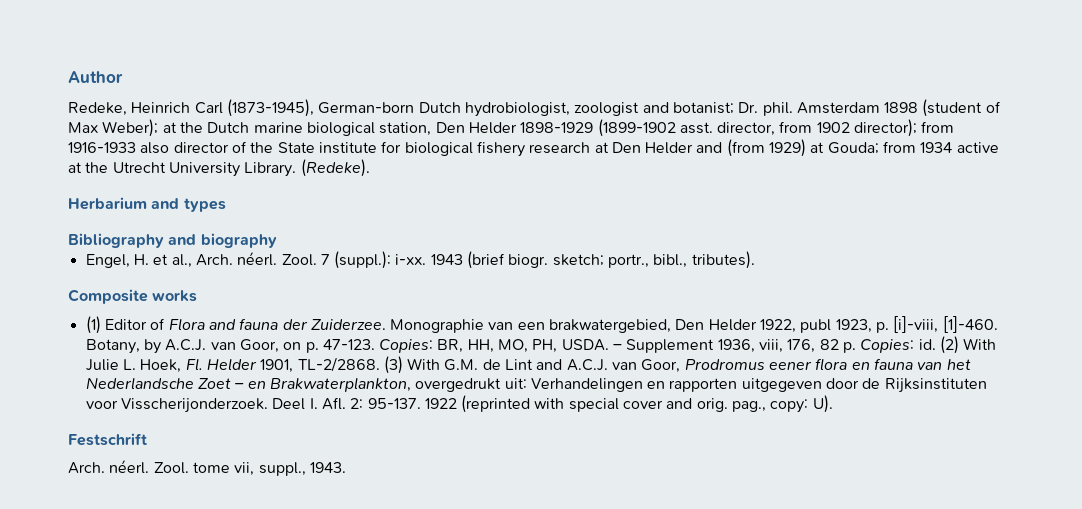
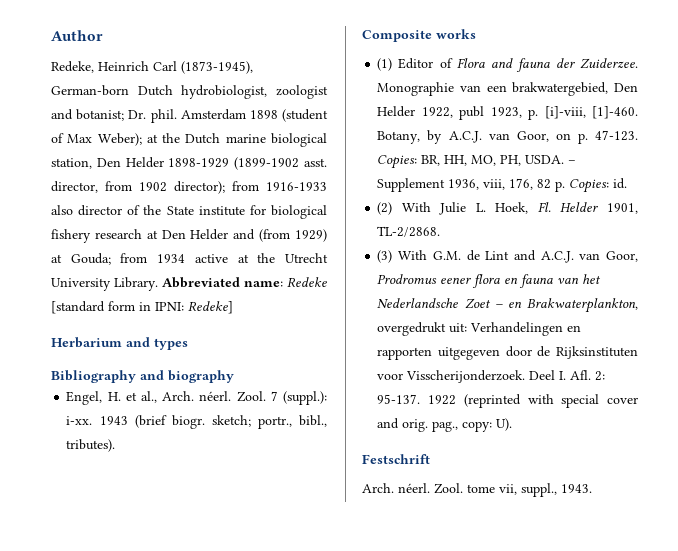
[300,159,370,177] (Redeke). -> [162,277,327,288] [51,301,233,314] Abbreviated name: Redeke [standard form in IPNI: Redeke]
(936, 344) none -> (628, 183) //
(380, 364) none -> (441, 231) //

